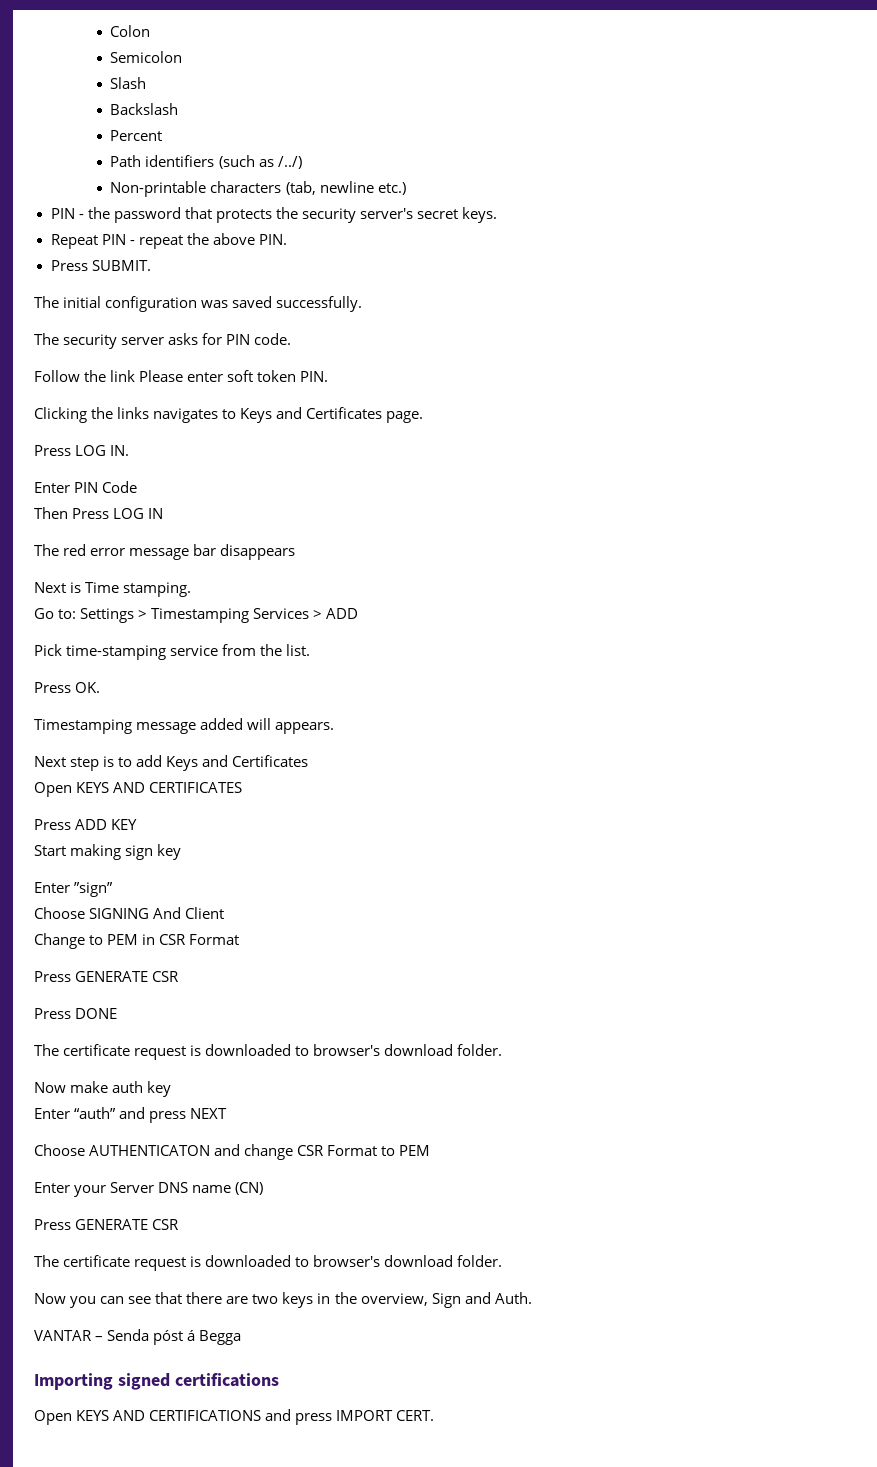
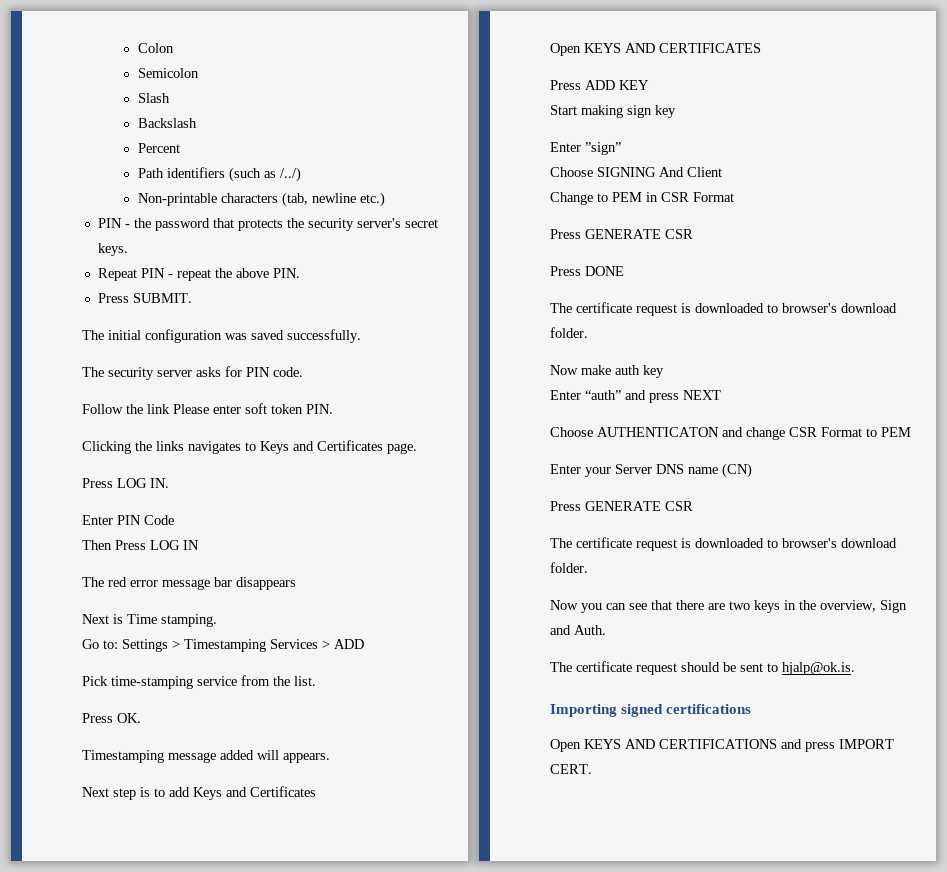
[34,1329,242,1345] VANTAR – Senda póst á Begga -> [550,661,855,675] The certificate request should be sent to hjalp@ok.is.

